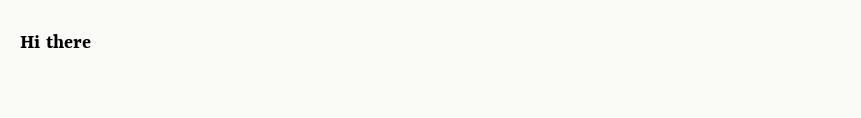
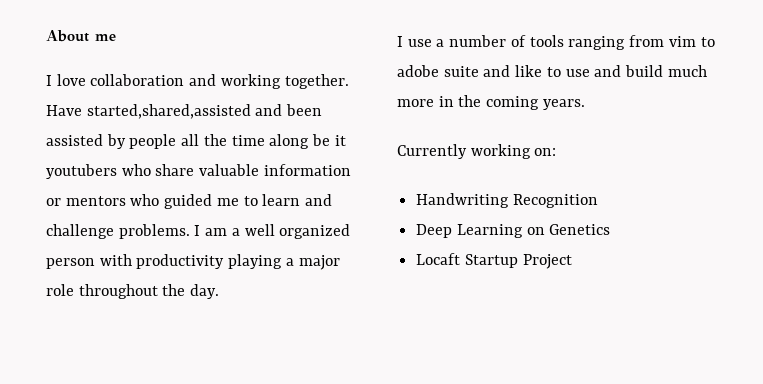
[20,34,91,48] Hi there -> [46,30,116,42] [46,74,349,89] [46,104,323,119] [46,134,346,149] [46,164,351,179] [46,194,333,209] [46,224,351,239] [46,254,340,270] [46,284,220,299] [397,35,715,50] [397,65,707,77] [397,95,585,110] [397,144,557,159] [416,193,598,208] [416,224,611,238] [416,253,572,269] About me // I love collaboration and working together. Have started,shared,assisted and been assisted by people all the time along be it youtubers who share valuable information or mentors who guided me to learn and challenge problems. I am a well organized person with productivity playing a major role throughout the day. // I use a number of tools ranging from vim to adobe suite and like to use and build much more in the coming years. // Currently working on: // Handwriting Recognition // Deep Learning on Genetics // Locaft Startup Project

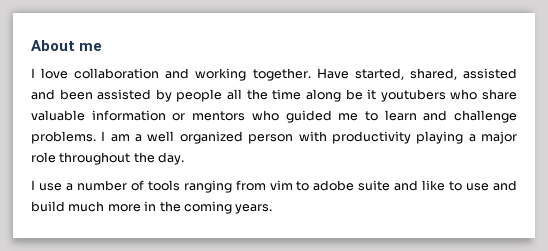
[86,104,251,119] started,shared,assisted -> [354,68,517,80] started, shared, assisted
[397,144,557,159] [416,193,598,208] [416,224,611,238] [416,253,572,269] // Currently working on: // Handwriting Recognition // Deep Learning on Genetics // Locaft Startup Project -> (273, 209) none

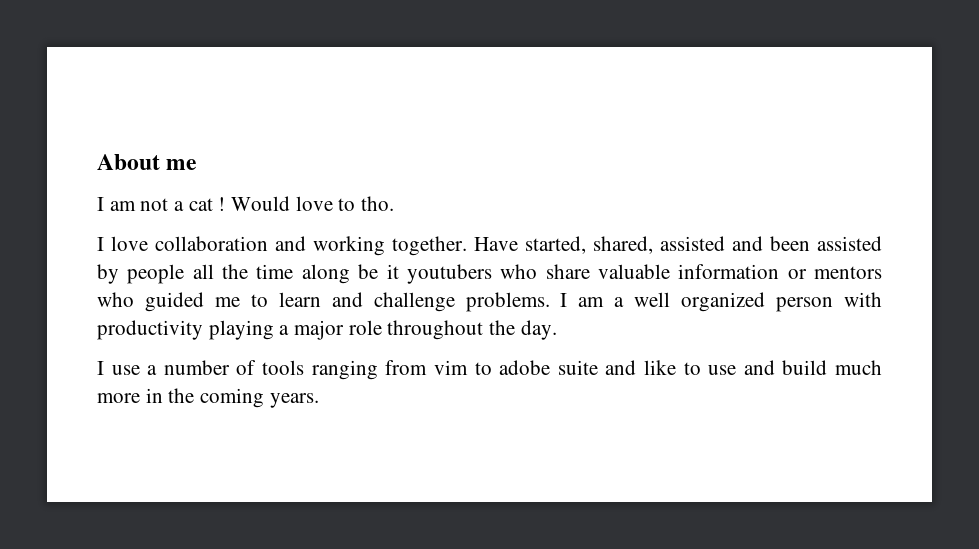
(103, 47) none -> [97,196,395,211] // I am not a cat ! Would love to tho.

